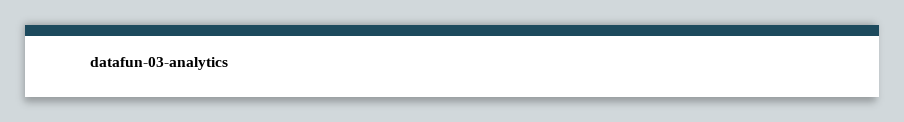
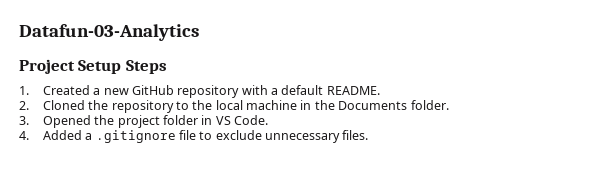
[90,57,228,70] datafun-03-analytics -> [19,24,199,41] [19,59,167,74] [19,85,380,98] [19,100,449,113] [19,115,269,128] [19,130,369,143] Datafun-03-Analytics // Project Setup Steps // 1. Created a new GitHub repository with a default README. // 2. Cloned the repository to the local machine in the Documents folder. // 3. Opened the project folder in VS Code. // 4. Added a .gitignore file to exclude unnecessary files.

